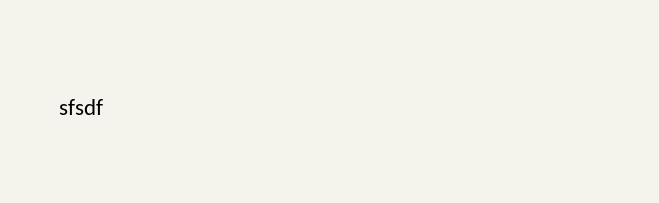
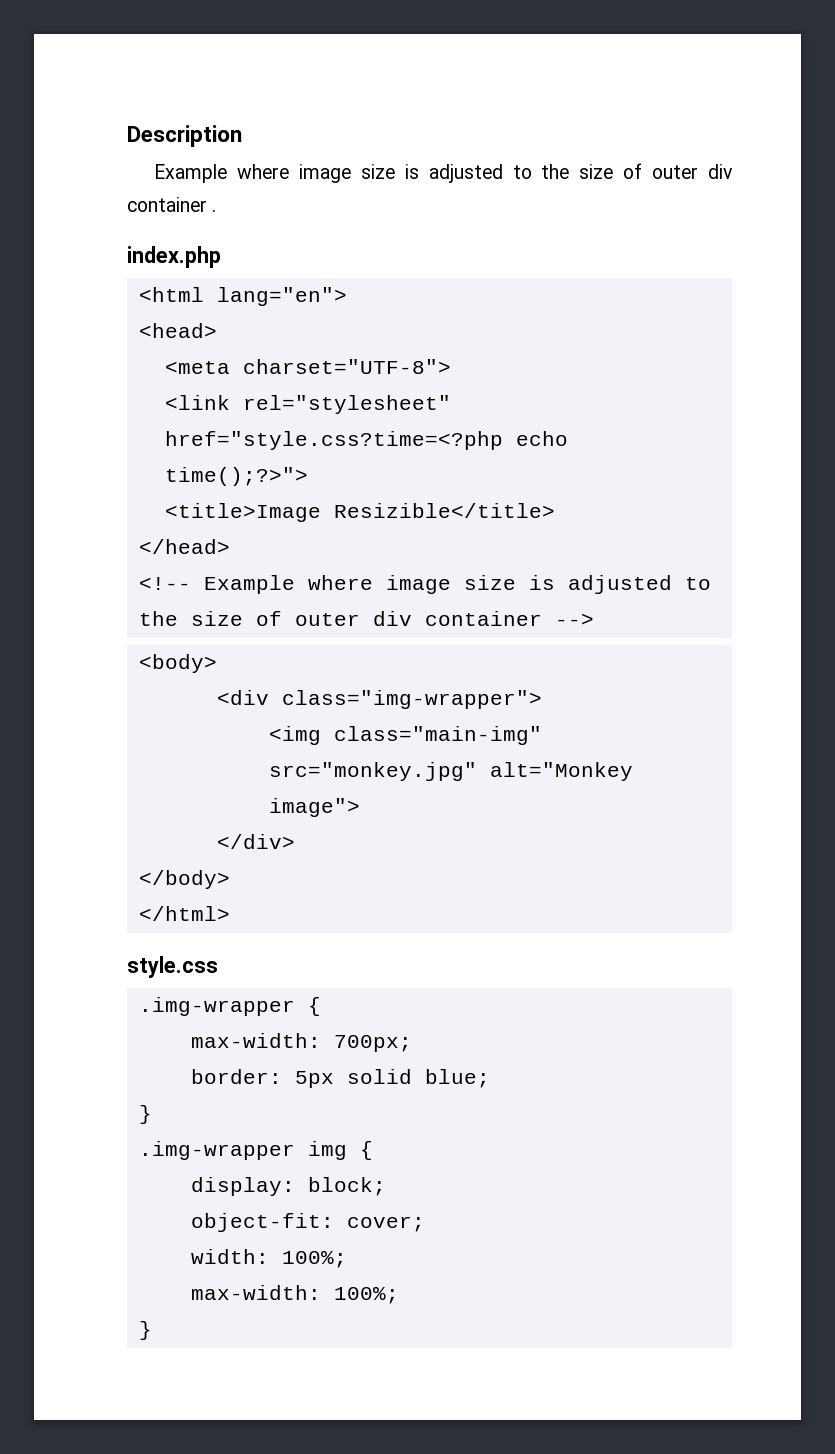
[59,99,103,115] sfsdf -> [127,125,242,147] [154,163,733,183] [127,197,217,212] [127,246,221,268] [138,287,347,306] [138,323,217,338] [164,359,451,374] [164,395,451,414] [164,431,568,450] [164,467,308,486] [164,503,555,522] [138,539,230,554] [138,575,711,594] [138,611,594,626] [138,654,217,673] [216,690,542,709] [268,726,542,745] [268,762,633,781] [268,798,360,817] [216,834,295,849] [138,870,230,889] [138,906,230,921] [127,956,218,978] [138,997,321,1016] [190,1033,412,1052] [190,1069,490,1088] [138,1105,152,1124] [138,1141,373,1160] [190,1177,386,1196] [190,1213,425,1232] [190,1249,347,1268] [190,1285,399,1304] [138,1321,152,1340] Description // Example where image size is adjusted to the size of outer div container . // index.php // <html lang="en"> // <head> // <meta charset="UTF-8"> // <link rel="stylesheet" href="style.css?time=<?php echo time();?>"> // <title>Image Resizible</title> // </head> // <!-- Example where image size is adjusted to the size of outer div container --> // <body> // <div class="img-wrapper"> // <img class="main-img" src="monkey.jpg" alt="Monkey image"> // </div> // </body> // </html> // style.css // .img-wrapper { // max-width: 700px; // border: 5px solid blue; // } // .img-wrapper img { // display: block; // object-fit: cover; // width: 100%; // max-width: 100%; // }

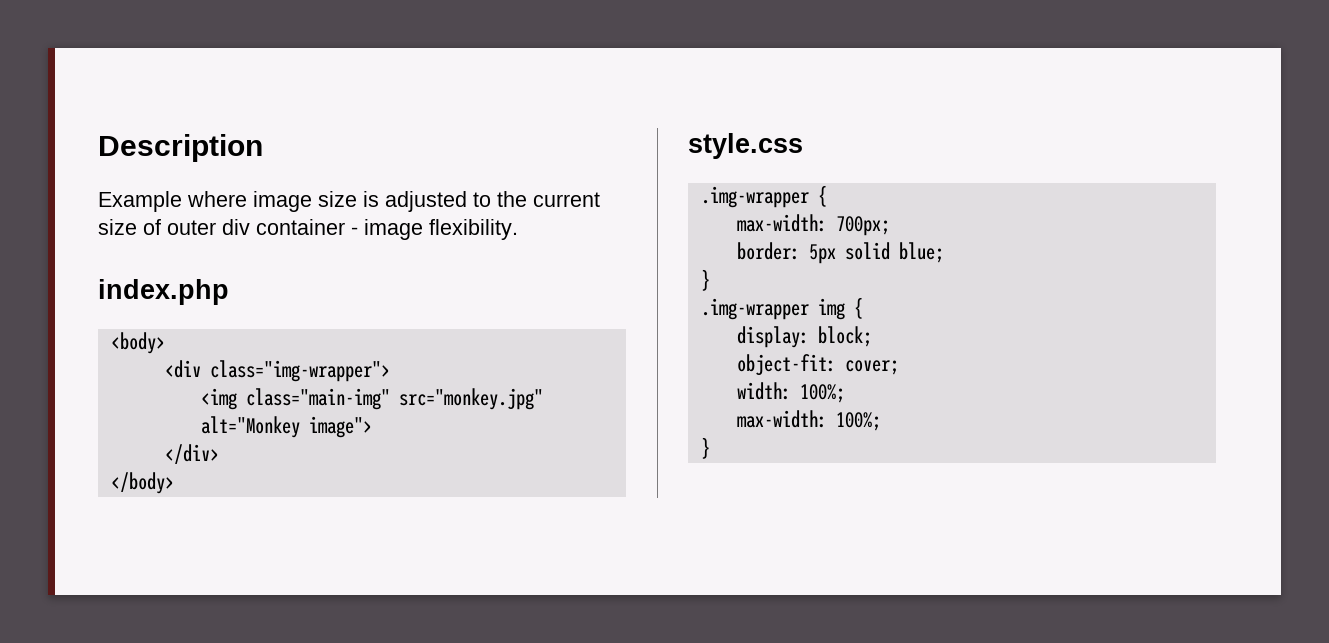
[579,163,733,179] [127,197,217,212] [127,246,221,268] [138,287,347,306] [138,323,217,338] [164,359,451,374] [164,395,451,414] [164,431,568,450] [164,467,308,486] [164,503,555,522] [138,539,230,554] [138,575,711,594] [138,611,594,626] size of outer div container . // index.php // <html lang="en"> // <head> // <meta charset="UTF-8"> // <link rel="stylesheet" href="style.css?time=<?php echo time();?>"> // <title>Image Resizible</title> // </head> // <!-- Example where image size is adjusted to the size of outer div container --> -> [533,192,600,207] [98,219,518,240] [98,279,229,305] current size of outer div container - image flexibility. // index.php
[138,906,230,921] // </html> -> (174, 483) none

